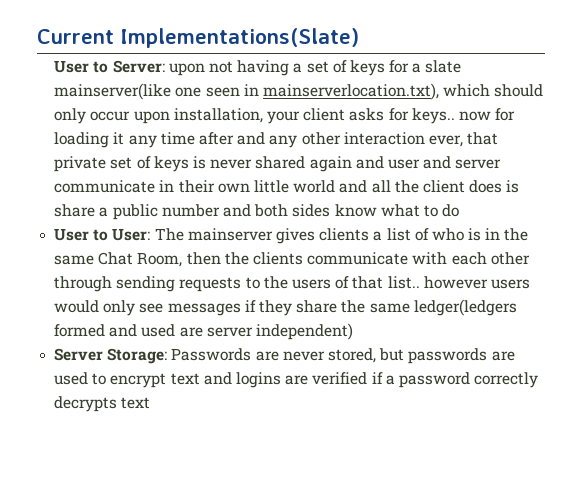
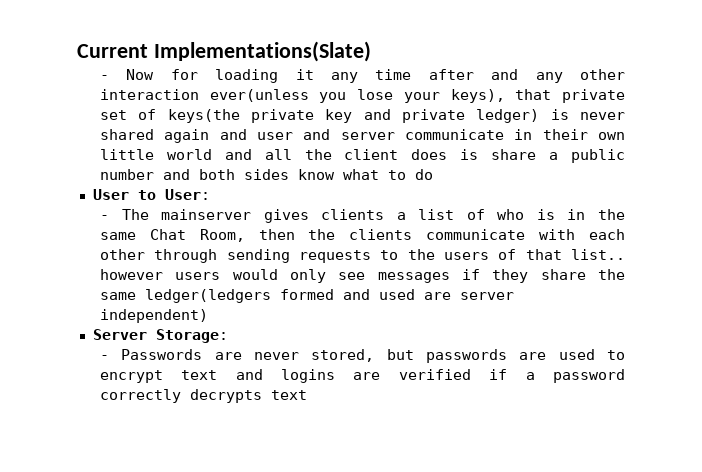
[54,60,462,76] [54,83,544,100] [54,108,491,124] User to Server: upon not having a set of keys for a slate mainserver(like one seen in mainserverlocation.txt), which should only occur upon installation, your client asks for keys.. now -> [99,69,155,80] - Now
[428,132,499,147] [54,156,189,172] ever, that private set of keys -> [209,89,625,103] [99,109,540,123] ever(unless you lose your keys), that private set of keys(the private key and private ledger)
(151, 234) none -> [99,215,109,220] // -
(168, 356) none -> [99,355,109,360] // -

